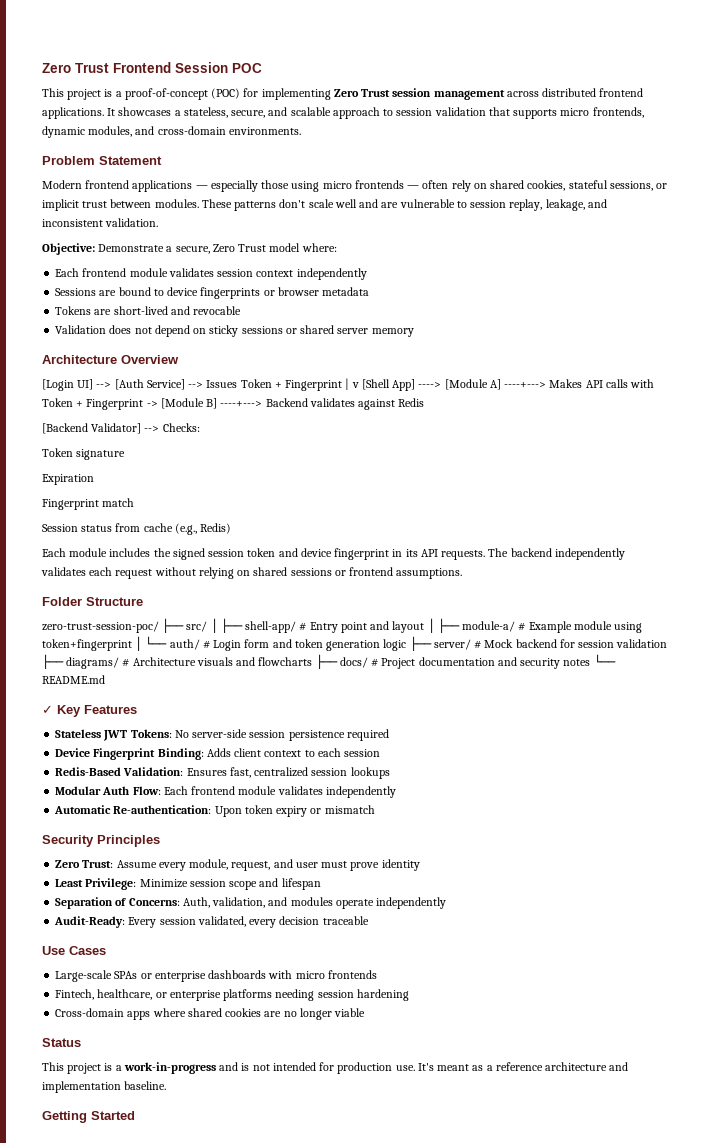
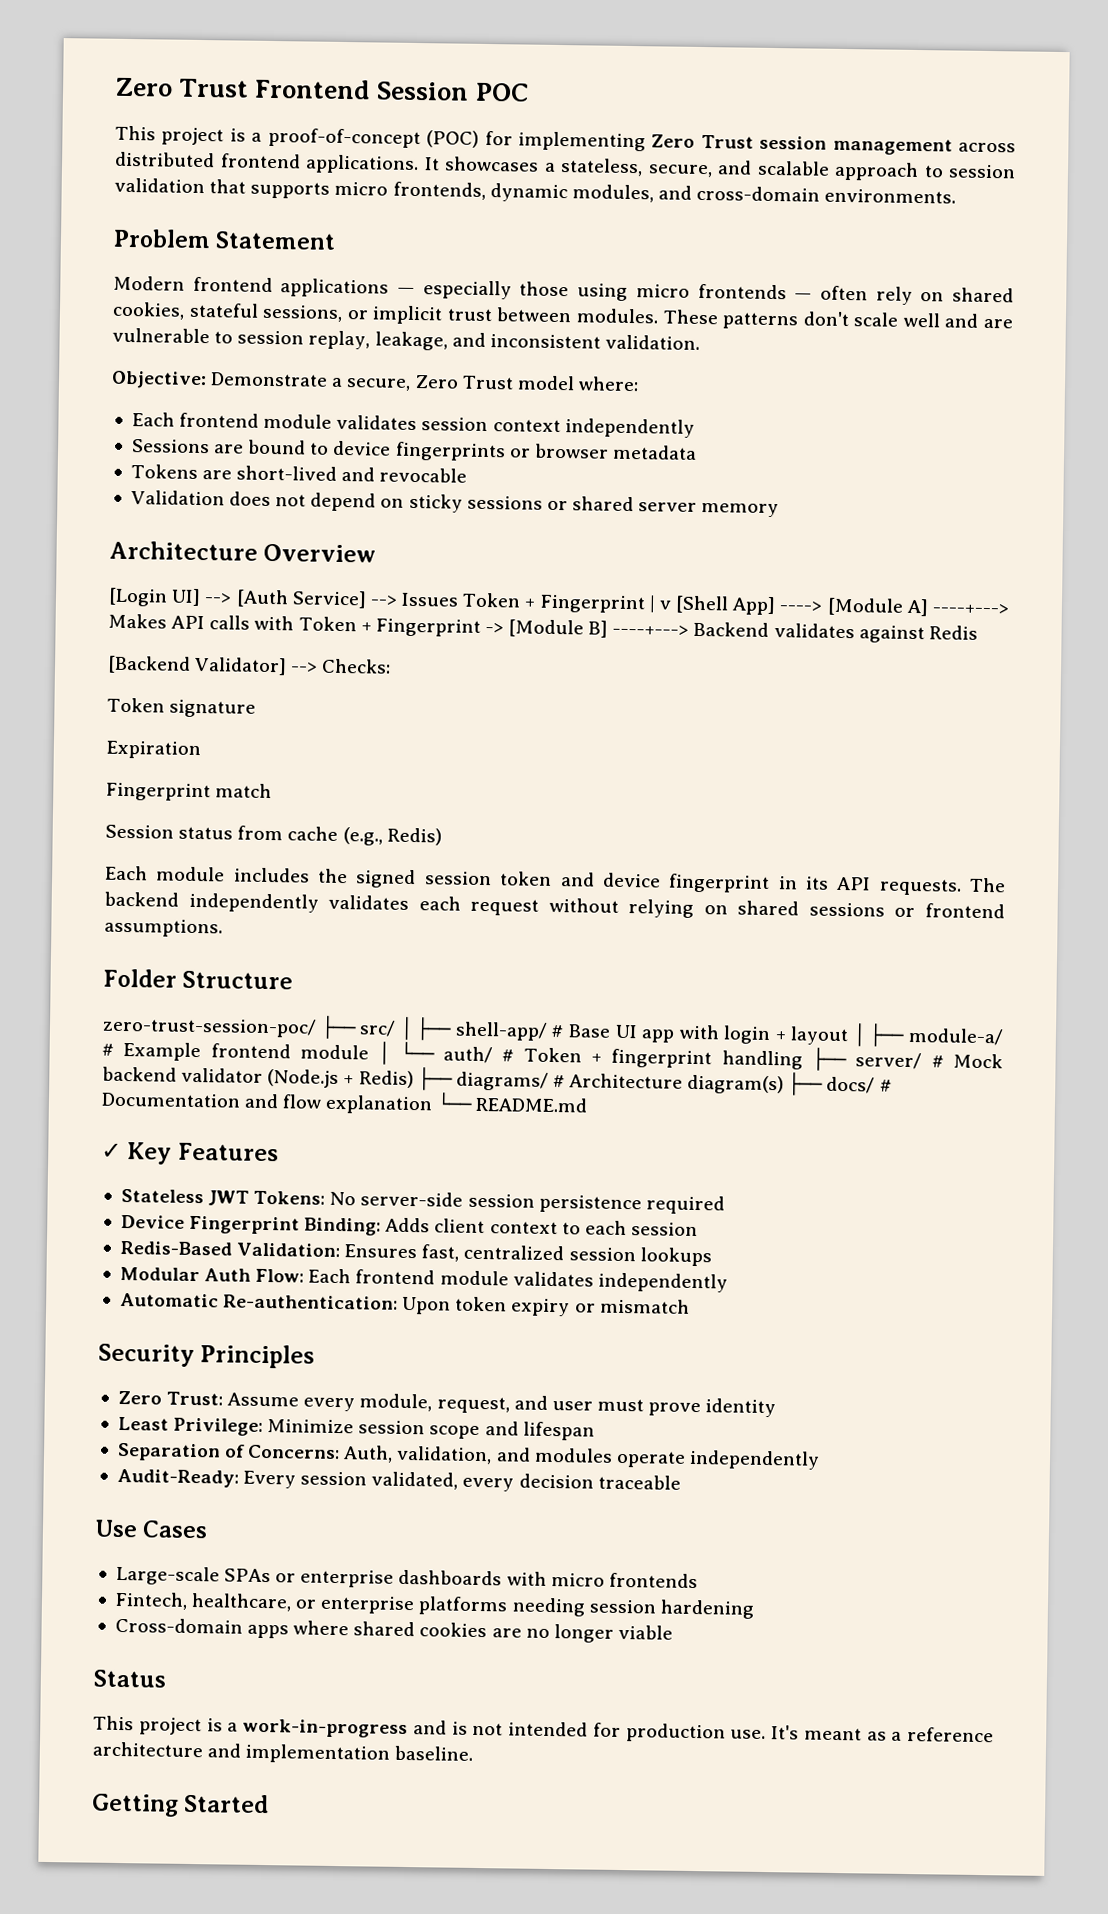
[309,621,390,633] Entry point and -> [567,1024,786,1045] Base UI app with login +
[573,621,643,633] [42,639,132,651] module using token+fingerprint -> [210,1043,370,1060] frontend module
[213,639,407,651] Login form and token generation logic -> [523,1047,803,1070] Token + fingerprint handling
[559,639,668,648] [42,654,591,669] for session validation ├── diagrams/ # Architecture visuals and flowcharts ├── docs/ # Project documentation and security notes -> [181,1067,892,1096] [101,1092,434,1115] validator (Node.js + Redis) ├── diagrams/ # Architecture diagram(s) ├── docs/ # Documentation and flow explanation

